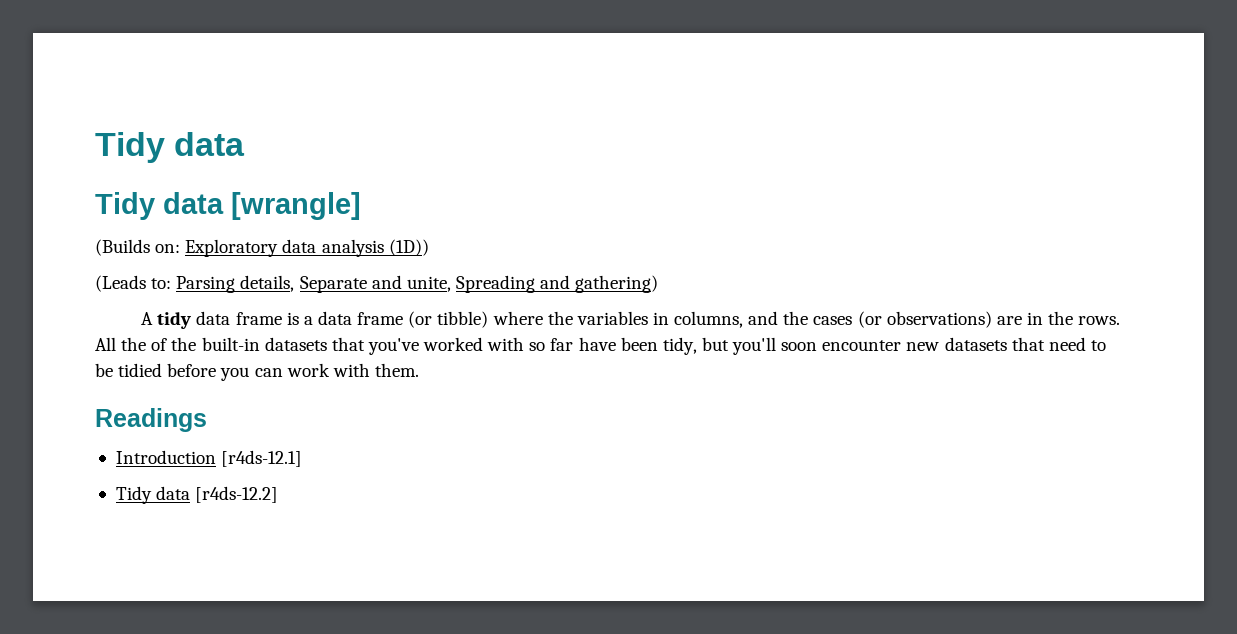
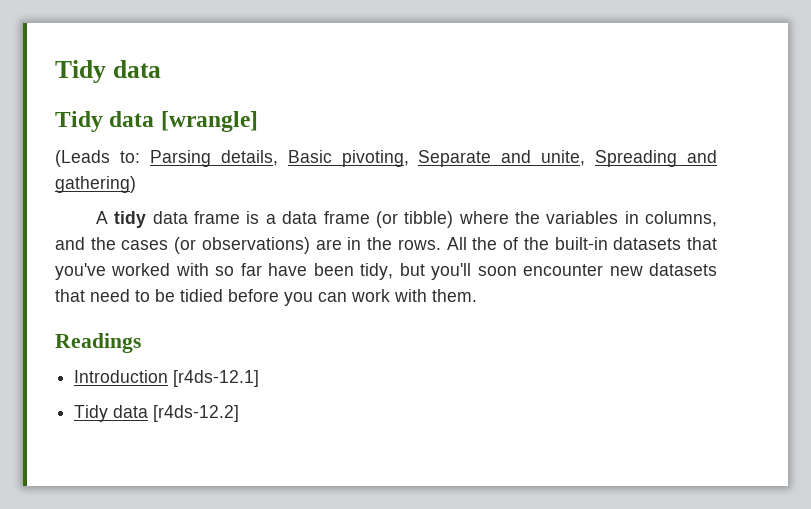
[95,239,429,257] // (Builds on: Exploratory data analysis (1D)) -> (258, 121) none
(295, 283) none -> [287,150,409,167] Basic pivoting,

